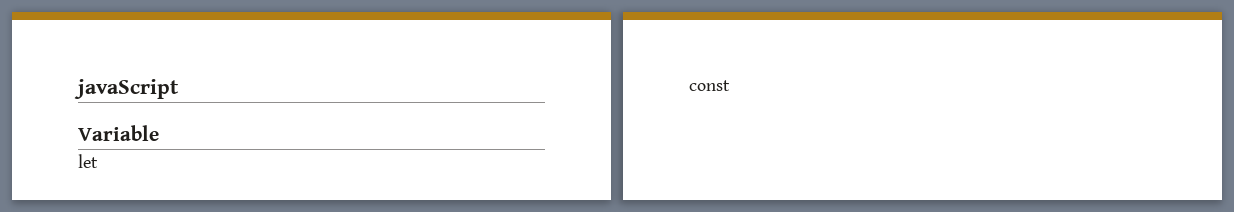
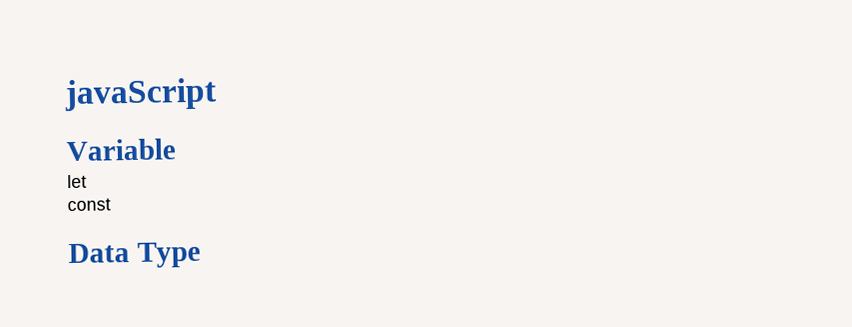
(730, 85) none -> [68,241,201,268] // Data Type

